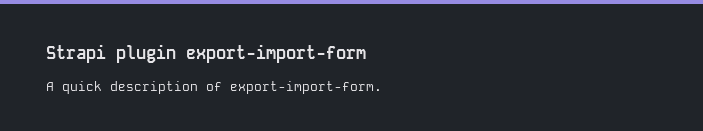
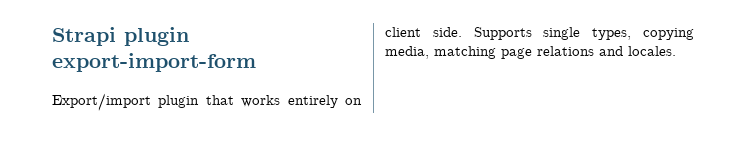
[46,81,382,94] A quick description of export-import-form. -> [52,93,362,111] [385,27,694,40] [385,46,676,59] Export/import plugin that works entirely on client side. Supports single types, copying media, matching page relations and locales.

